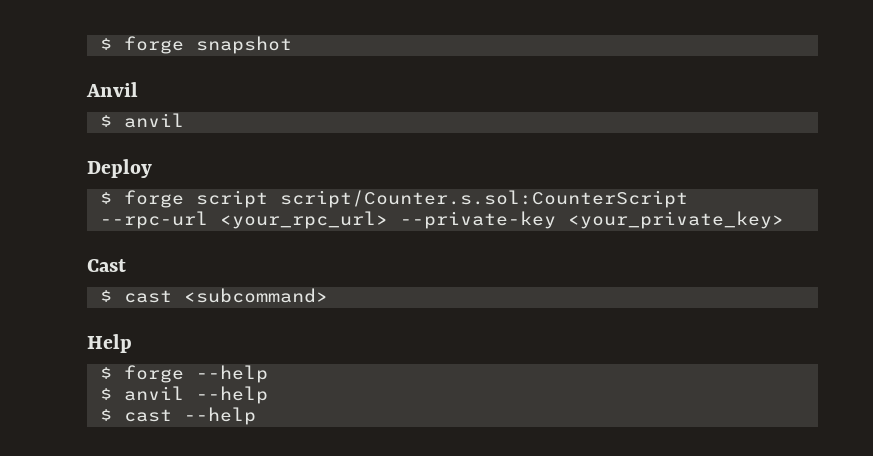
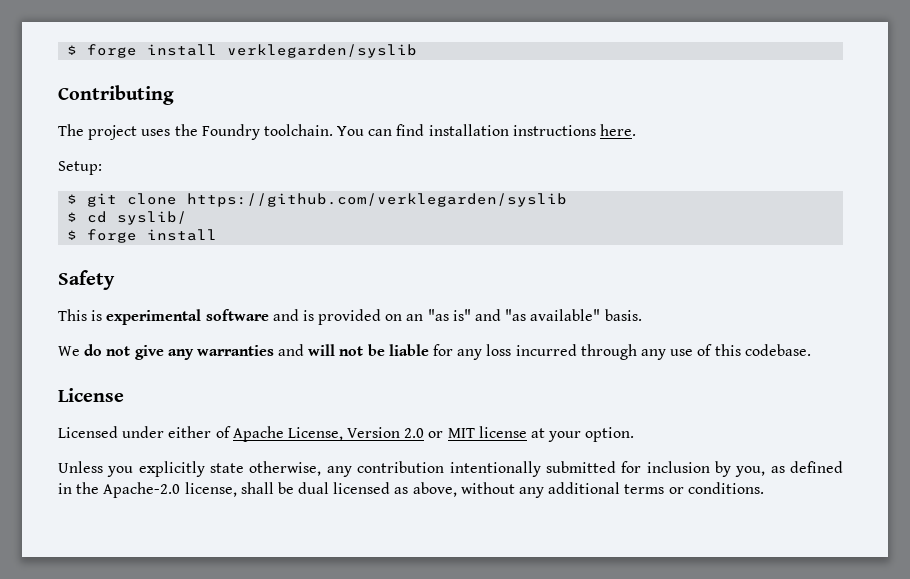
[99,36,292,54] [86,82,138,97] [99,113,184,128] [87,159,152,178] [99,190,688,208] [99,211,784,229] [87,259,126,272] [99,288,328,303] [87,334,132,353] [99,365,268,383] [99,386,268,404] [99,407,256,425] $ forge snapshot // Anvil // $ anvil // Deploy // $ forge script script/Counter.s.sol:CounterScript --rpc-url <your_rpc_url> --private-key <your_private_key> // Cast // $ cast <subcommand> // Help // $ forge --help // $ anvil --help // $ cast --help -> [67,44,418,58] [58,85,174,105] [58,124,637,140] [58,161,102,175] [67,193,568,207] [67,211,188,225] [67,229,218,243] [58,270,115,290] [58,309,642,325] [58,344,811,360] [58,388,124,402] [58,426,635,442] [58,461,844,477] [58,482,764,498] $ forge install verklegarden/syslib // Contributing // The project uses the Foundry toolchain. You can find installation instructions here. // Setup: // $ git clone https://github.com/verklegarden/syslib // $ cd syslib/ // $ forge install // Safety // This is experimental software and is provided on an "as is" and "as available" basis. // We do not give any warranties and will not be liable for any loss incurred through any use of this codebase. // License // Licensed under either of Apache License, Version 2.0 or MIT license at your option. // Unless you explicitly state otherwise, any contribution intentionally submitted for inclusion by you, as defined in the Apache-2.0 license, shall be dual licensed as above, without any additional terms or conditions.

